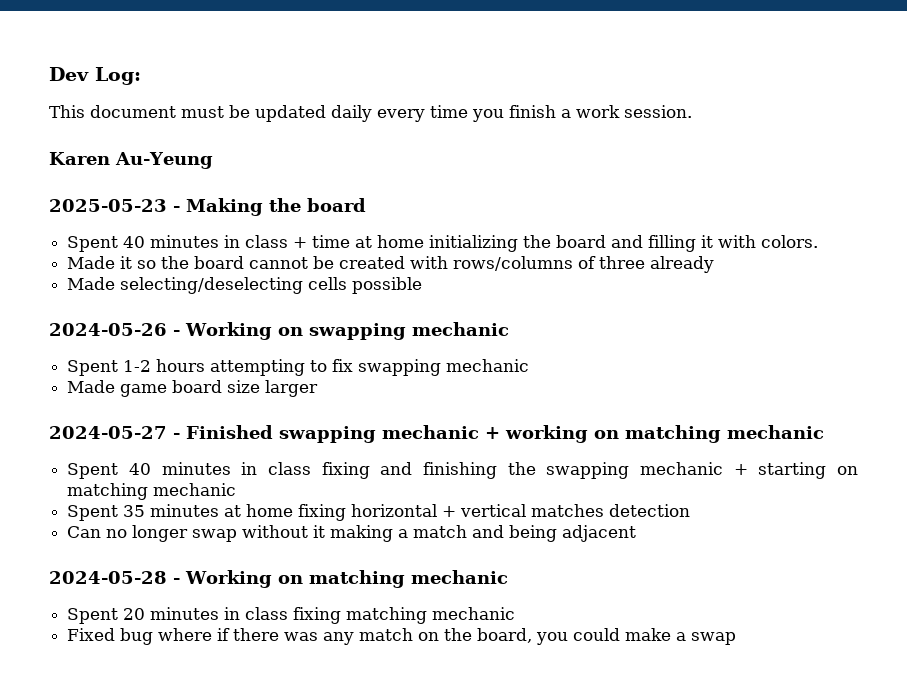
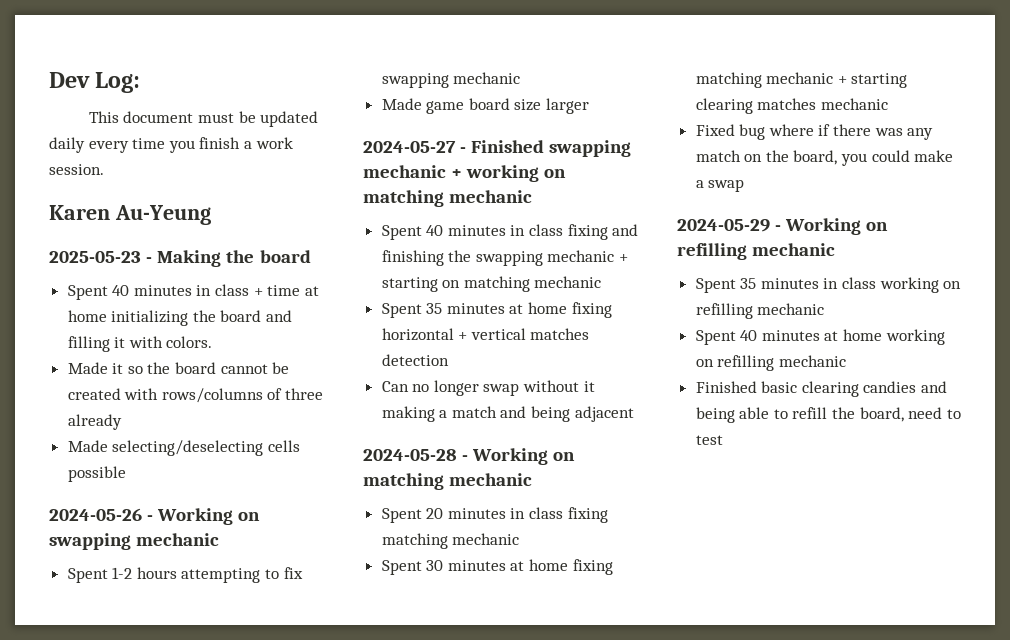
(516, 613) none -> [381,559,613,575] [695,72,908,88] [695,98,888,114] // Spent 30 minutes at home fixing matching mechanic + starting clearing matches mechanic
(737, 638) none -> [677,218,889,235] [677,243,836,260] [695,277,962,293] [695,303,825,319] [695,329,945,345] [695,355,846,371] [695,381,948,397] [695,407,961,423] [695,435,723,445] // 2024-05-29 - Working on refilling mechanic // Spent 35 minutes in class working on refilling mechanic // Spent 40 minutes at home working on refilling mechanic // Finished basic clearing candies and being able to refill the board, need to test

